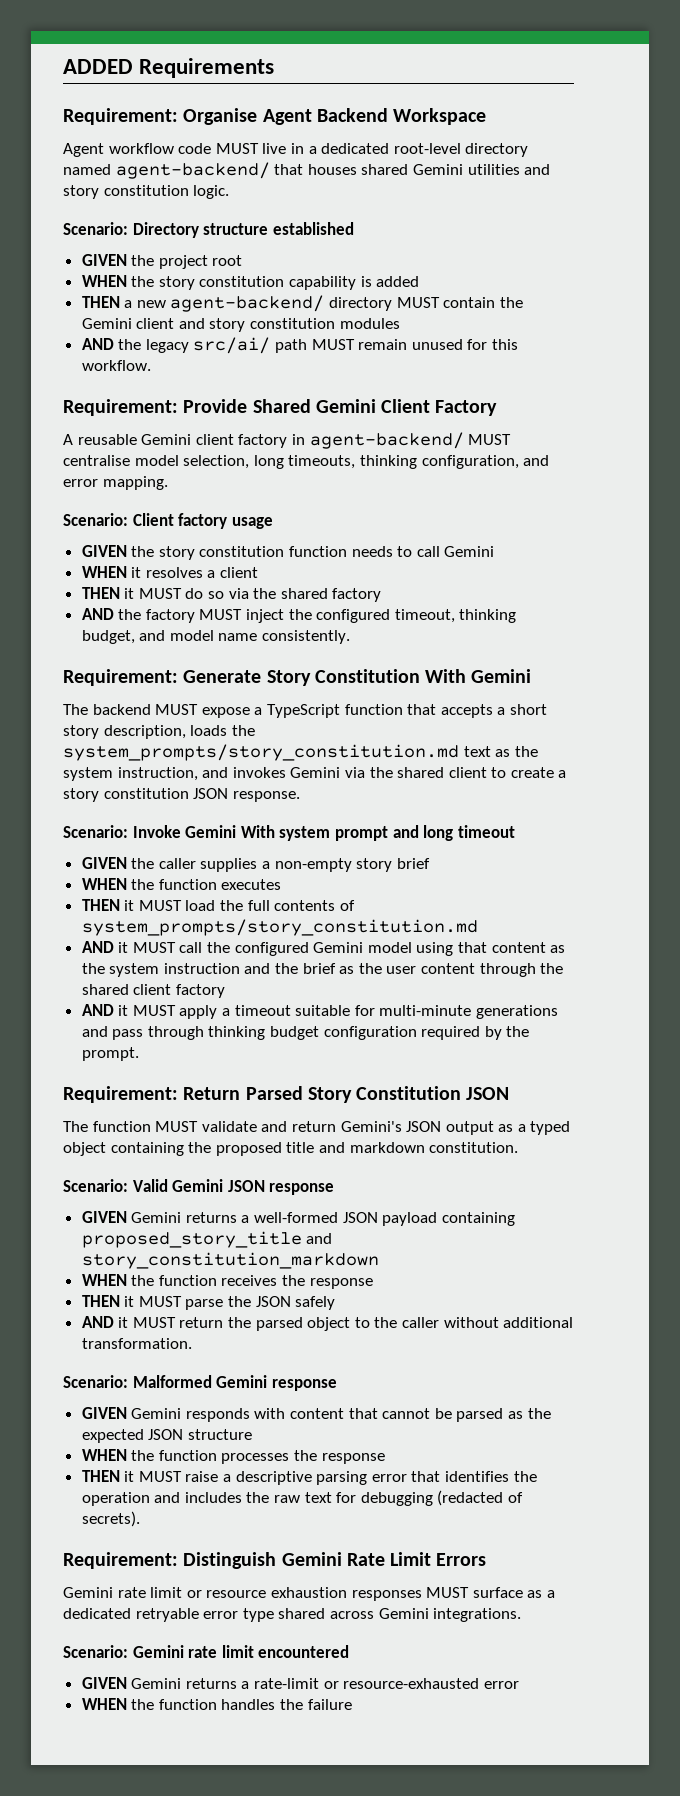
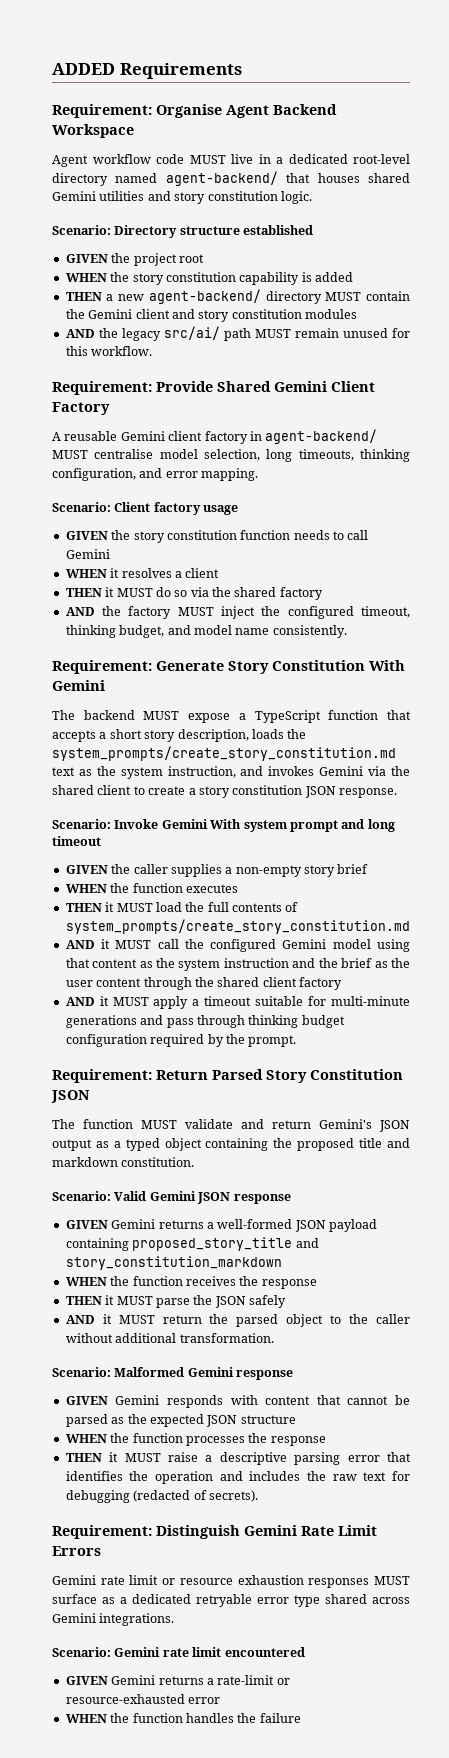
[63,744,459,761] system_prompts/story_constitution.md -> [52,746,396,761] system_prompts/create_story_constitution.md
[81,919,478,936] system_prompts/story_constitution.md -> [65,919,410,934] system_prompts/create_story_constitution.md

